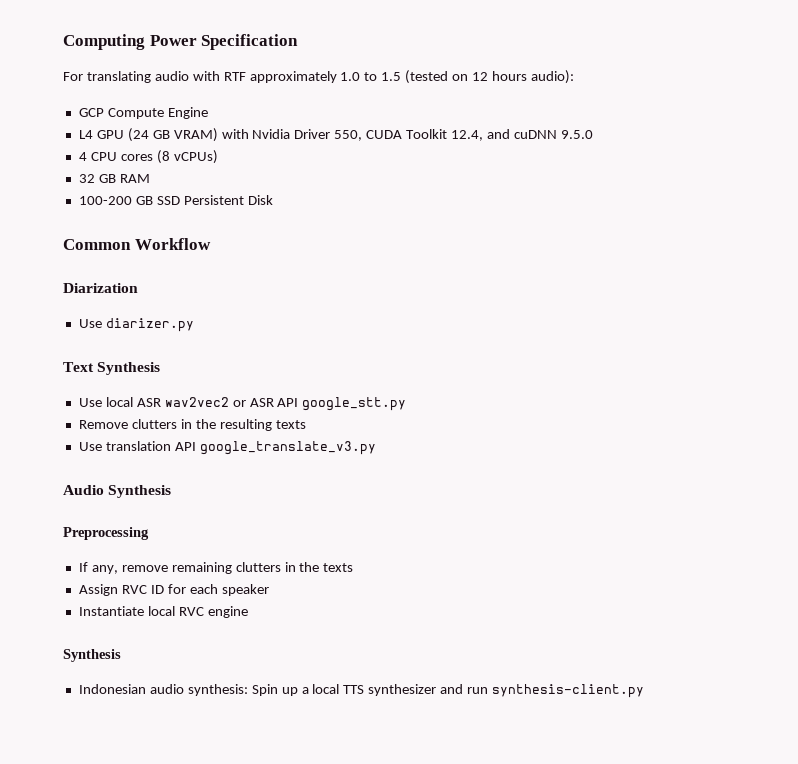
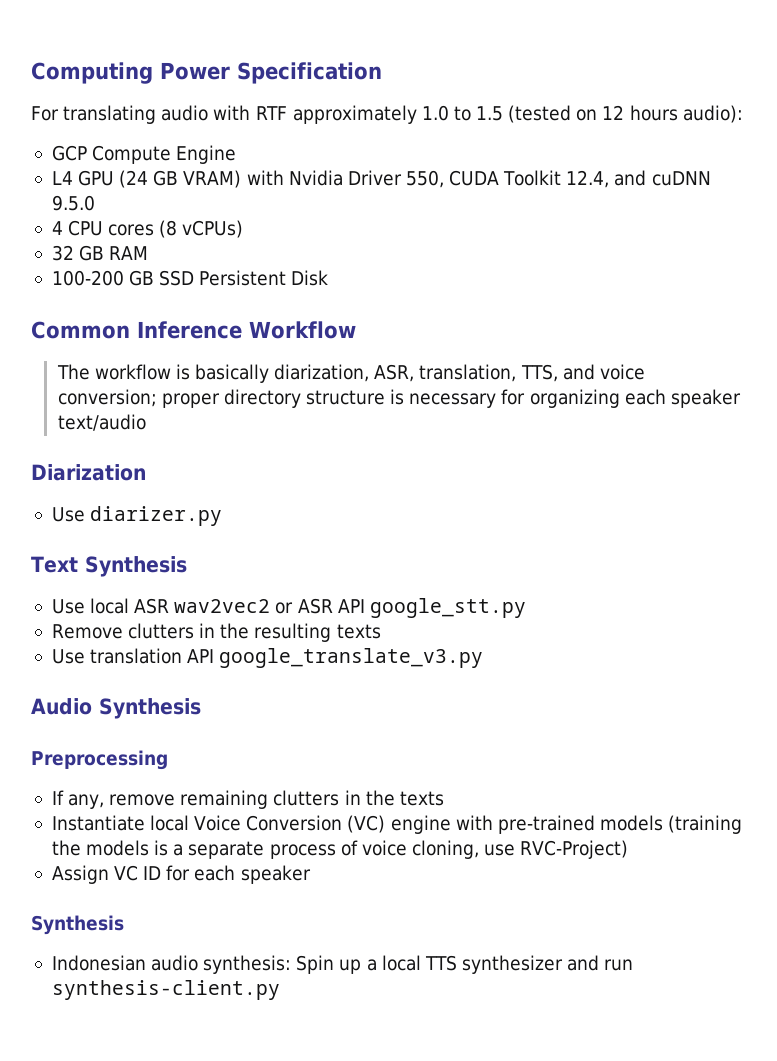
(131, 244) none -> [137,321,242,339] Inference
(211, 244) none -> [56,364,645,383] [57,389,741,408] [57,414,146,431] // The workflow is basically diarization, ASR, translation, TTS, and voice conversion; proper directory structure is necessary for organizing each speaker text/audio
(354, 567) none -> [51,815,743,834] [51,840,629,859] // Instantiate local Voice Conversion (VC) engine with pre-trained models (training the models is a separate process of voice cloning, use RVC-Project)
[121,585,147,594] RVC -> [114,865,139,881] VC
[78,606,248,618] // Instantiate local RVC engine -> (311, 874) none

